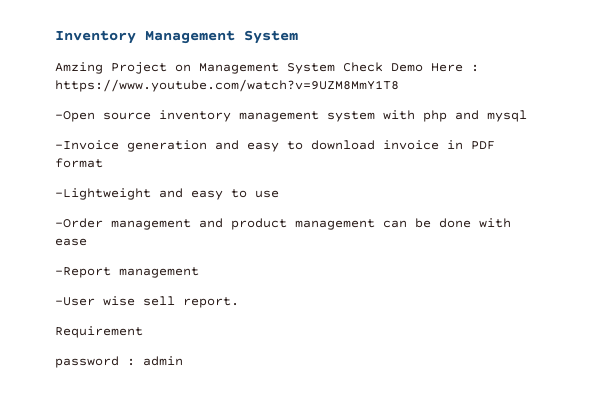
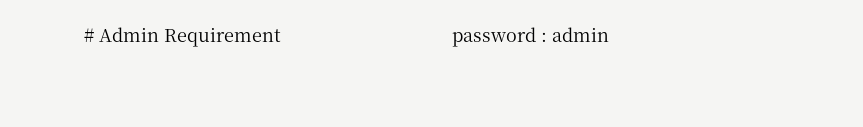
[55,30,298,44] [55,62,479,74] [55,79,399,92] [55,110,527,122] [55,140,495,152] [55,158,103,168] [55,188,279,200] [55,218,511,230] [55,238,87,246] [55,267,199,278] [55,296,239,308] Inventory Management System // Amzing Project on Management System Check Demo Here : https://www.youtube.com/watch?v=9UZM8MmY1T8 // -Open source inventory management system with php and mysql // -Invoice generation and easy to download invoice in PDF format // -Lightweight and easy to use // -Order management and product management can be done with ease // -Report management // -User wise sell report. // -> [84,27,159,42] # Admin

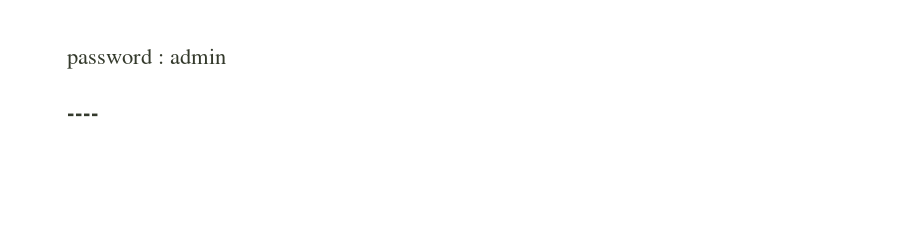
[84,27,281,47] # Admin Requirement // -> (67, 58) none
(609, 34) none -> [67,113,99,120] // ----

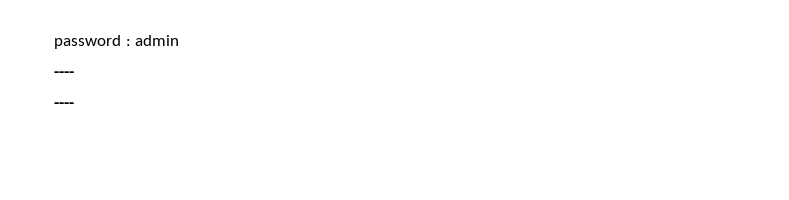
(99, 116) none -> [54,102,74,108] // ----

